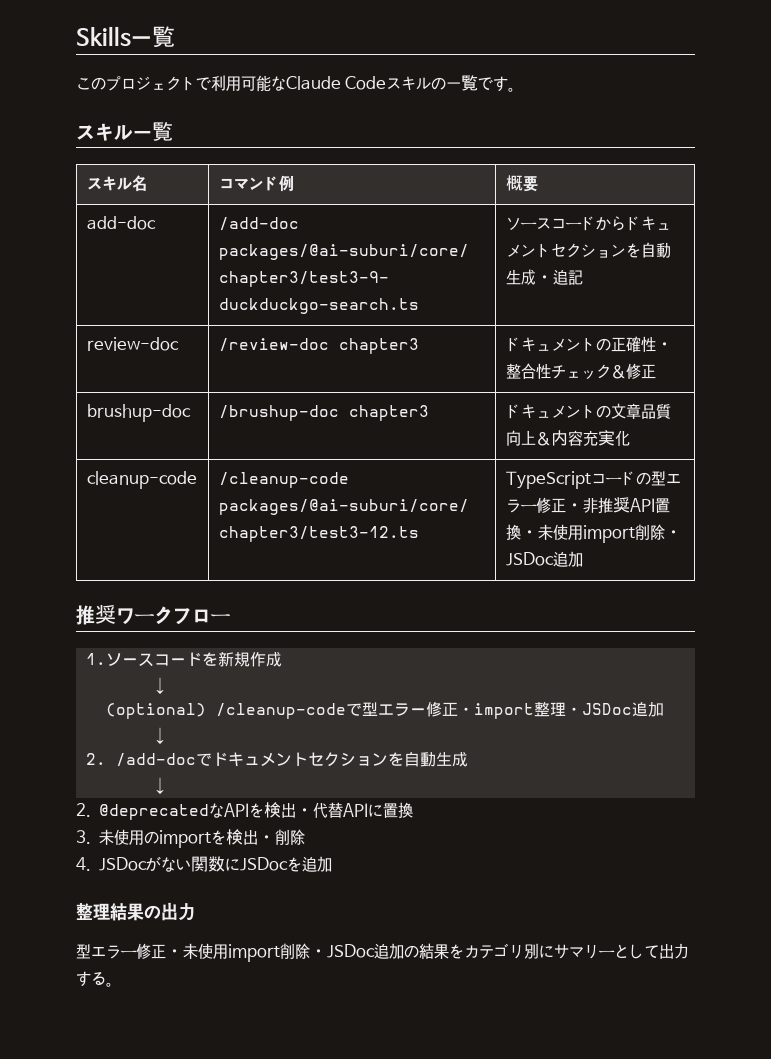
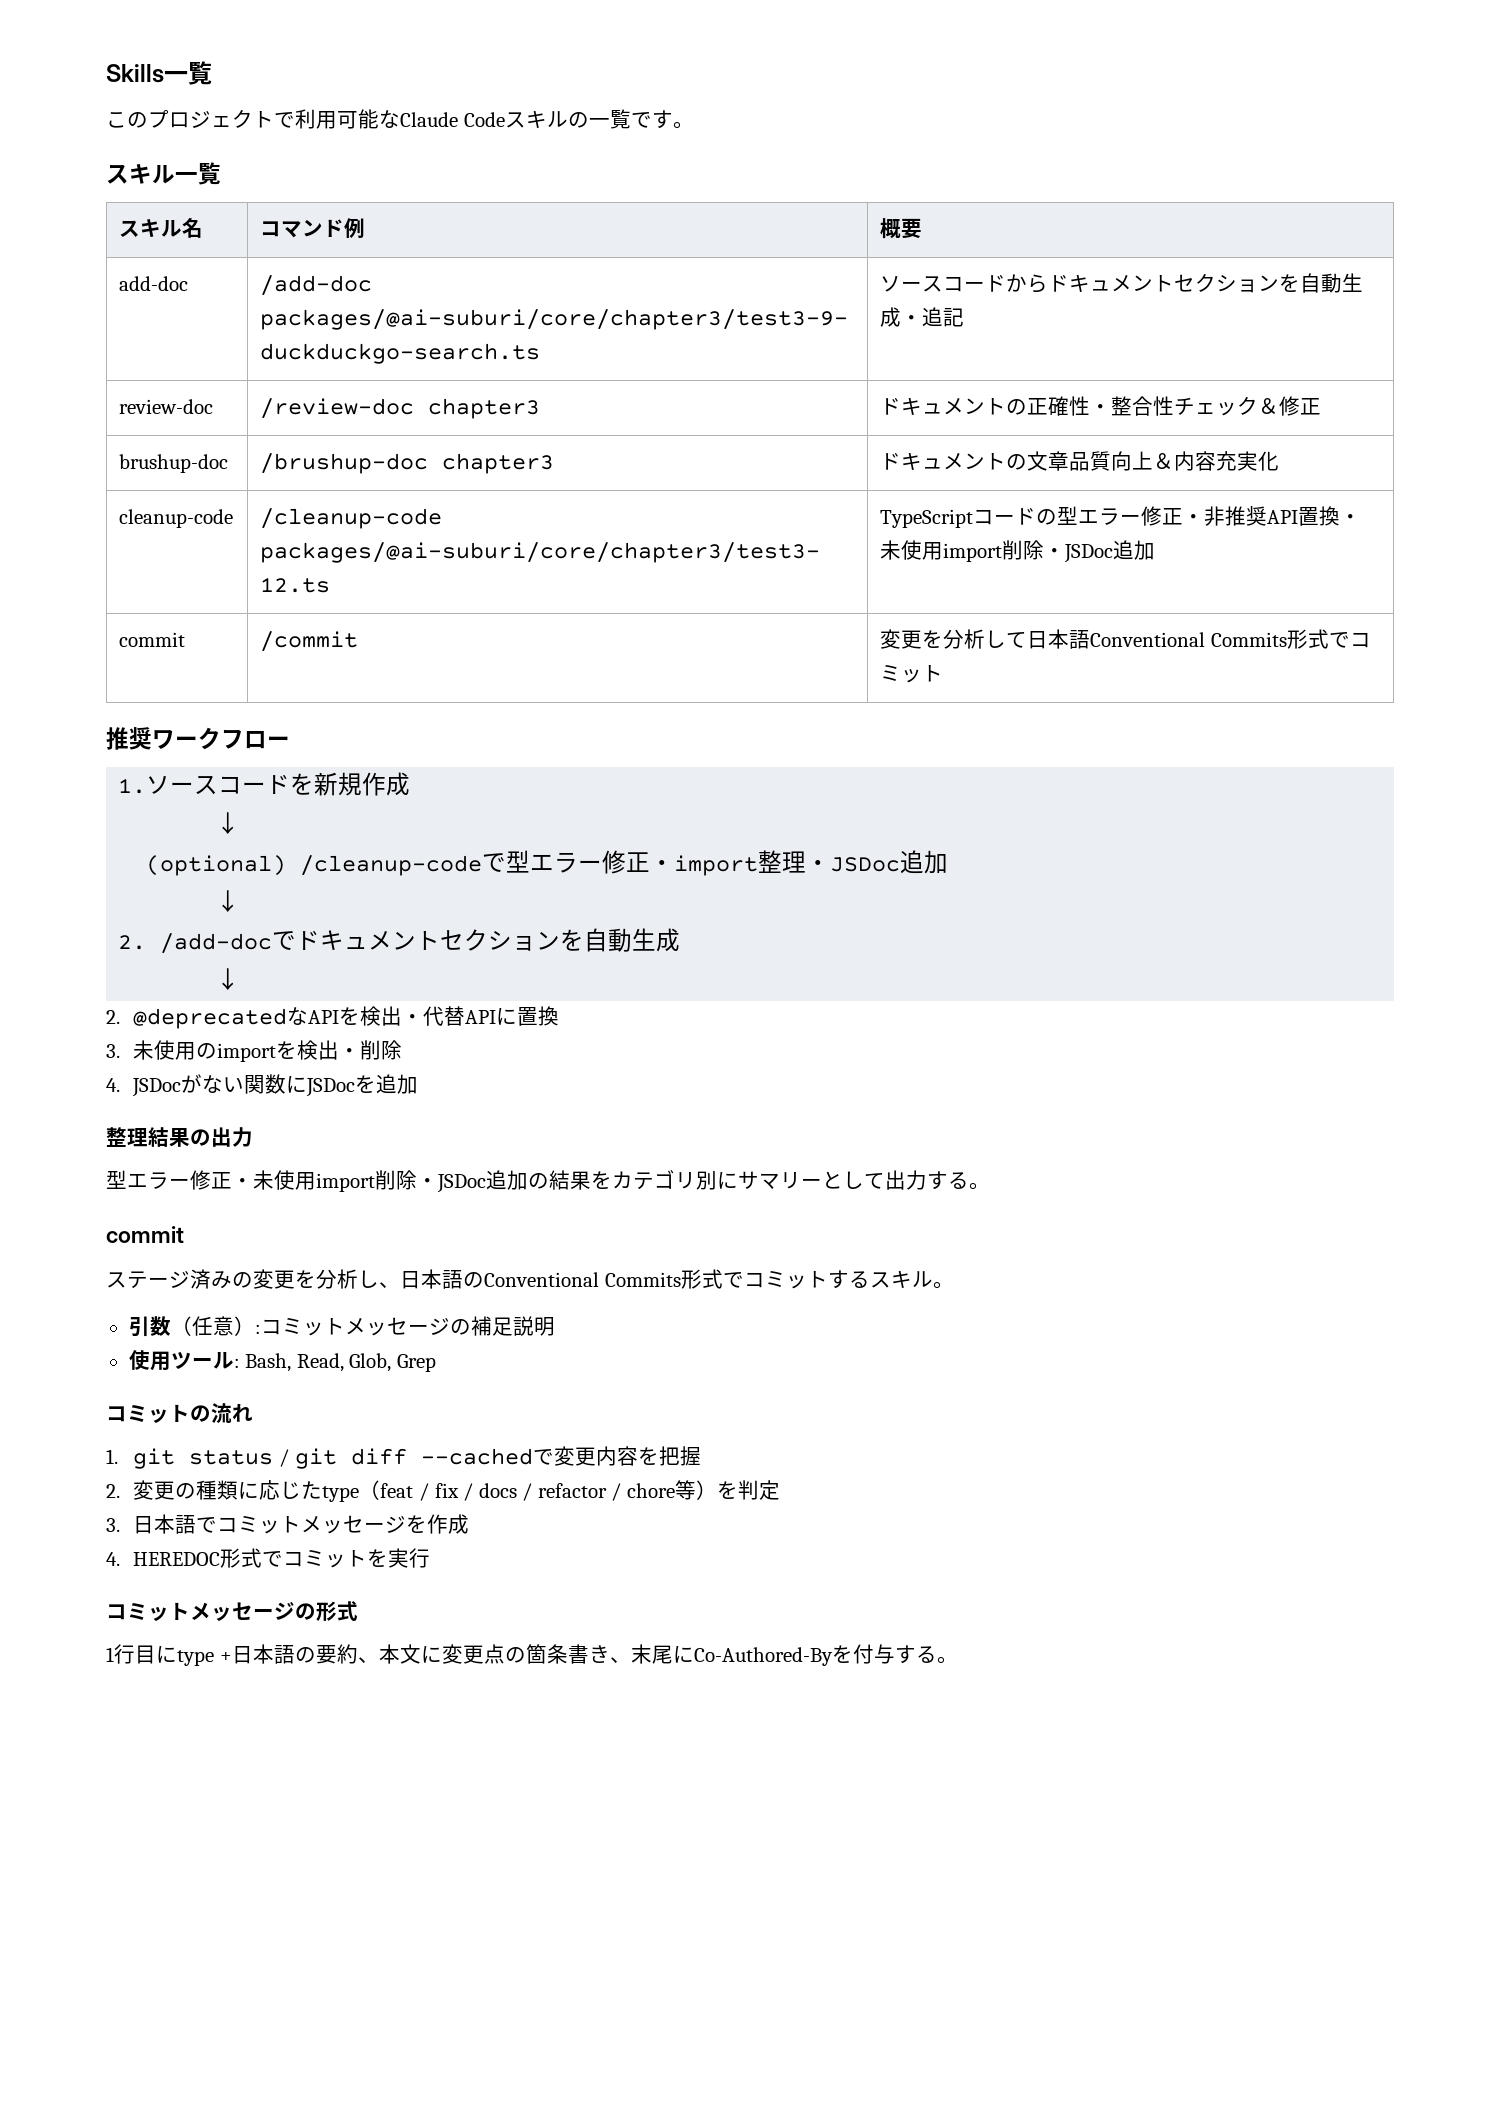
(583, 559) none -> [119,632,186,647] [260,631,359,652] [880,629,1371,649] [880,665,944,683] // commit | /commit | 変更を分析して日本語Conventional Commits形式でコミット
(114, 984) none -> [106,1226,184,1243] [106,1269,954,1289] [128,1316,555,1337] [128,1350,436,1372] [106,1403,253,1424] [106,1446,701,1469] [106,1480,780,1502] [106,1514,470,1534] [106,1548,431,1568] [106,1601,358,1622] [106,1644,958,1666] // commit // ステージ済みの変更を分析し、日本語のConventional Commits形式でコミットするスキル。 // 引数（任意）:コミットメッセージの補足説明 // 使用ツール: Bash, Read, Glob, Grep // コミットの流れ // 1. git status / git diff --cachedで変更内容を把握 // 2.変更の種類に応じたtype（feat / fix / docs / refactor / chore等）を判定 // 3.日本語でコミットメッセージを作成 // 4. HEREDOC形式でコミットを実行 // コミットメッセージの形式 // 1行目にtype +日本語の要約、本文に変更点の箇条書き、末尾にCo-Authored-Byを付与する。

